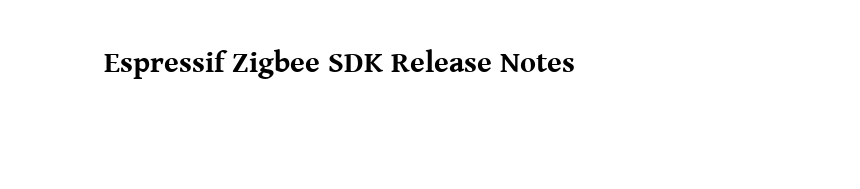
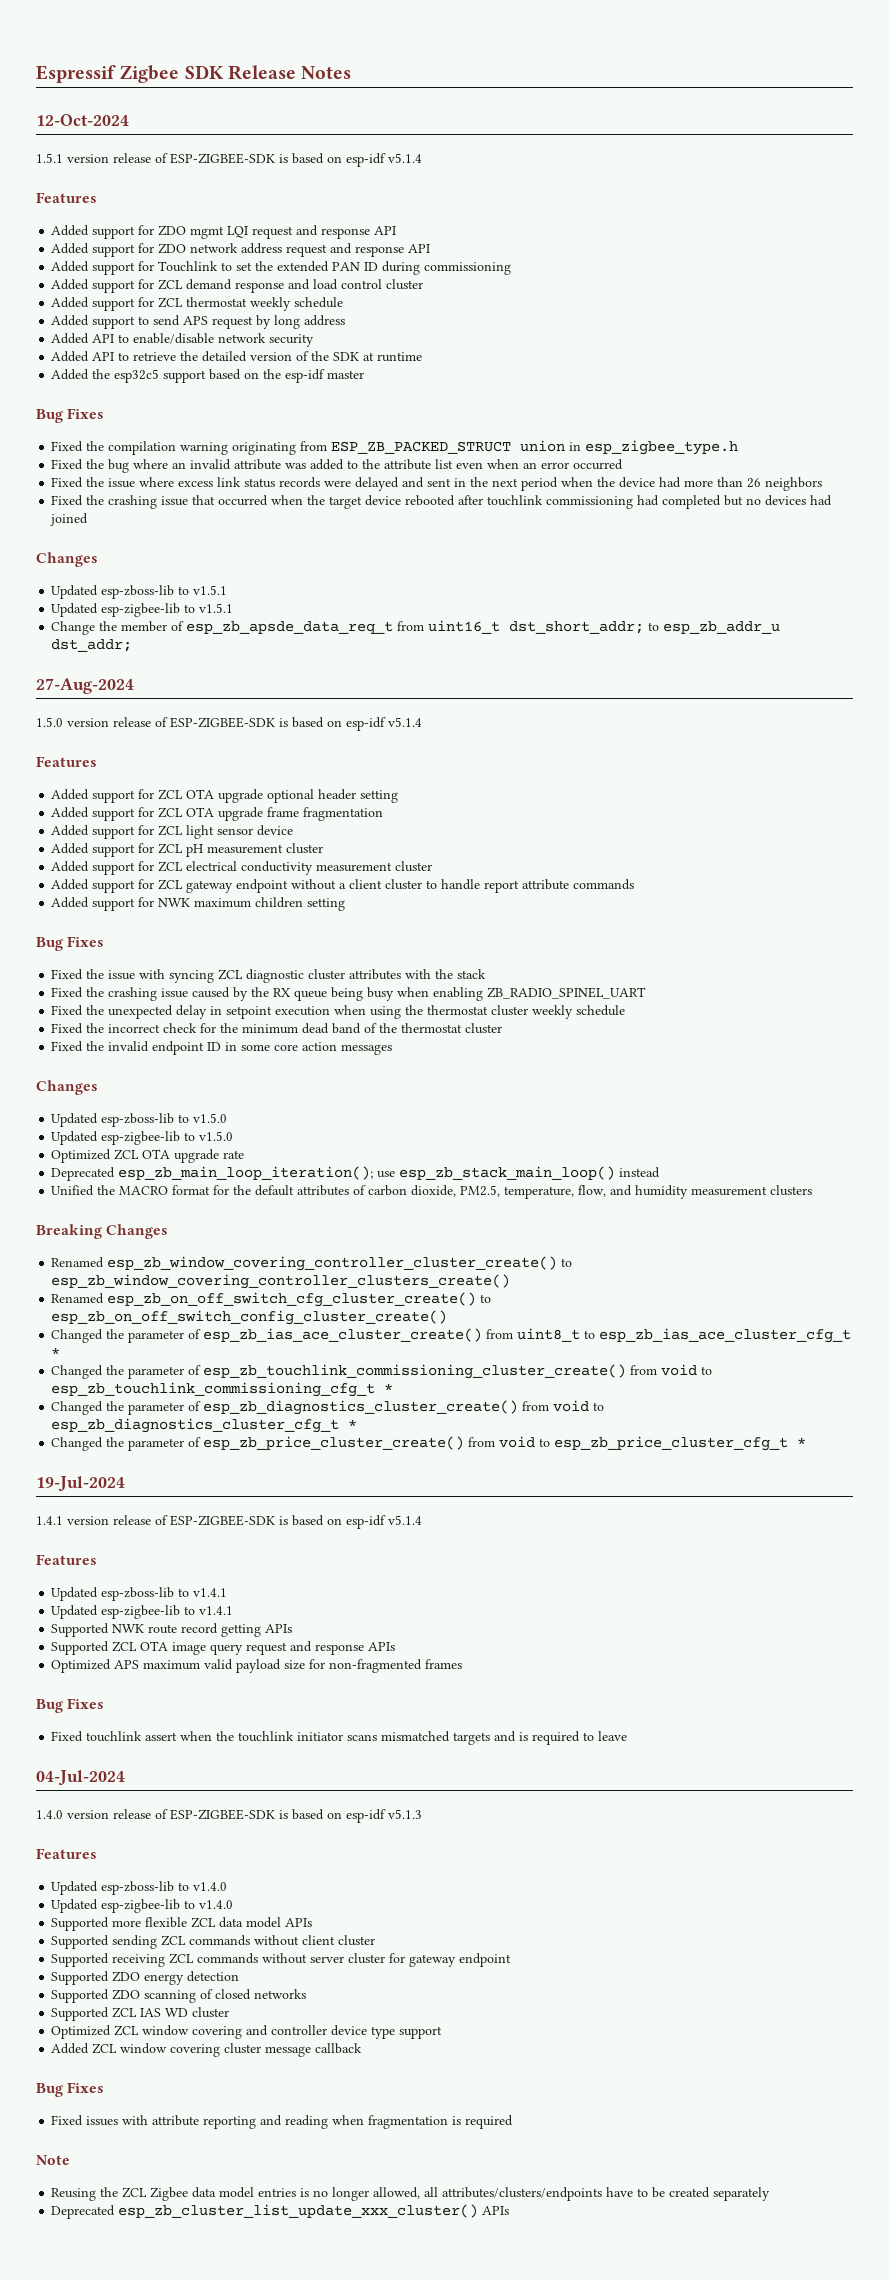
(576, 63) none -> [36,114,129,126] [36,153,422,167] [36,192,97,203] [51,225,397,239] [51,243,431,257] [51,261,512,275] [51,279,424,293] [51,297,344,311] [51,315,346,329] [51,333,315,347] [51,351,423,362] [51,369,365,383] [36,408,105,423] [51,440,739,455] [51,459,624,473] [51,477,823,491] [51,495,833,509] [50,513,89,526] [36,552,98,567] [51,585,228,599] [51,603,234,617] [51,620,781,635] [51,639,133,652] [36,678,134,694] [36,717,422,731] [36,756,97,767] [51,789,399,803] [51,807,384,821] [51,825,294,839] [51,843,324,857] [51,861,433,875] [51,879,635,893] [51,897,346,911] [36,936,105,951] [51,969,487,983] [51,987,647,1001] [51,1005,626,1019] [51,1023,503,1034] [51,1041,393,1055] [36,1080,98,1095] [51,1113,228,1127] [51,1131,234,1145] [51,1149,245,1163] [51,1166,661,1181] [51,1185,813,1199] [36,1224,169,1239] [51,1256,573,1271] [51,1274,511,1289] [51,1292,492,1307] [51,1310,448,1325] [51,1328,852,1343] [51,1347,61,1357] [51,1364,713,1379] [51,1382,394,1397] [51,1400,605,1415] [51,1418,358,1433] [51,1436,807,1451] [36,1476,125,1492] [36,1515,422,1529] [36,1554,97,1565] [51,1587,228,1601] [51,1605,234,1619] [51,1623,293,1637] [51,1641,396,1655] [51,1659,463,1673] [36,1698,105,1713] [51,1731,628,1745] [36,1770,125,1786] [36,1809,422,1823] [36,1848,97,1859] [51,1881,228,1895] [51,1899,234,1913] [51,1917,313,1931] [51,1935,376,1949] [51,1953,512,1967] [51,1971,240,1985] [51,1989,307,2003] [51,2007,230,2021] [51,2025,443,2039] [51,2043,363,2057] [36,2082,105,2097] [51,2115,514,2129] [36,2155,70,2165] [51,2187,771,2201] [51,2204,510,2219] // 12-Oct-2024 // 1.5.1 version release of ESP-ZIGBEE-SDK is based on esp-idf v5.1.4 // Features // Added support for ZDO mgmt LQI request and response API // Added support for ZDO network address request and response API // Added support for Touchlink to set the extended PAN ID during commissioning // Added support for ZCL demand response and load control cluster // Added support for ZCL thermostat weekly schedule // Added support to send APS request by long address // Added API to enable/disable network security // Added API to retrieve the detailed version of the SDK at runtime // Added the esp32c5 support based on the esp-idf master // Bug Fixes // Fixed the compilation warning originating from ESP_ZB_PACKED_STRUCT union in esp_zigbee_type.h // Fixed the bug where an invalid attribute was added to the attribute list even when an error occurred // Fixed the issue where excess link status records were delayed and sent in the next period when the device had more than 26 neighbors // Fixed the crashing issue that occurred when the target device rebooted after touchlink commissioning had completed but no devices had joined // Changes // Updated esp-zboss-lib to v1.5.1 // Updated esp-zigbee-lib to v1.5.1 // Change the member of esp_zb_apsde_data_req_t from uint16_t dst_short_addr; to esp_zb_addr_u dst_addr; // 27-Aug-2024 // 1.5.0 version release of ESP-ZIGBEE-SDK is based on esp-idf v5.1.4 // Features // Added support for ZCL OTA upgrade optional header setting // Added support for ZCL OTA upgrade frame fragmentation // Added support for ZCL light sensor device // Added support for ZCL pH measurement cluster // Added support for ZCL electrical conductivity measurement cluster // Added support for ZCL gateway endpoint without a client cluster to handle report attribute commands // Added support for NWK maximum children setting // Bug Fixes // Fixed the issue with syncing ZCL diagnostic cluster attributes with the stack // Fixed the crashing issue caused by the RX queue being busy when enabling ZB_RADIO_SPINEL_UART // Fixed the unexpected delay in setpoint execution when using the thermostat cluster weekly schedule // Fixed the incorrect check for the minimum dead band of the thermostat cluster // Fixed the invalid endpoint ID in some core action messages // Changes // Updated esp-zboss-lib to v1.5.0 // Updated esp-zigbee-lib to v1.5.0 // Optimized ZCL OTA upgrade rate // Deprecated esp_zb_main_loop_iteration(); use esp_zb_stack_main_loop() instead // Unified the MACRO format for the default attributes of carbon dioxide, PM2.5, temperature, flow, and humidity measurement clusters // Breaking Changes // Renamed esp_zb_window_covering_controller_cluster_create() to esp_zb_window_covering_controller_clusters_create() // Renamed esp_zb_on_off_switch_cfg_cluster_create() to esp_zb_on_off_switch_config_cluster_create() // Changed the parameter of esp_zb_ias_ace_cluster_create() from uint8_t to esp_zb_ias_ace_cluster_cfg_t * // Changed the parameter of esp_zb_touchlink_commissioning_cluster_create() from void to esp_zb_touchlink_commissioning_cfg_t * // Changed the parameter of esp_zb_diagnostics_cluster_create() from void to esp_zb_diagnostics_cluster_cfg_t * // Changed the parameter of esp_zb_price_cluster_create() from void to esp_zb_price_cluster_cfg_t * // 19-Jul-2024 // 1.4.1 version release of ESP-ZIGBEE-SDK is based on esp-idf v5.1.4 // Features // Updated esp-zboss-lib to v1.4.1 // Updated esp-zigbee-lib to v1.4.1 // Supported NWK route record getting APIs // Supported ZCL OTA image query request and response APIs // Optimized APS maximum valid payload size for non-fragmented frames // Bug Fixes // Fixed touchlink assert when the touchlink initiator scans mismatched targets and is required to leave // 04-Jul-2024 // 1.4.0 version release of ESP-ZIGBEE-SDK is based on esp-idf v5.1.3 // Features // Updated esp-zboss-lib to v1.4.0 // Updated esp-zigbee-lib to v1.4.0 // Supported more flexible ZCL data model APIs // Supported sending ZCL commands without client cluster // Supported receiving ZCL commands without server cluster for gateway endpoint // Supported ZDO energy detection // Supported ZDO scanning of closed networks // Supported ZCL IAS WD cluster // Optimized ZCL window covering and controller device type support // Added ZCL window covering cluster message callback // Bug Fixes // Fixed issues with attribute reporting and reading when fragmentation is required // Note // Reusing the ZCL Zigbee data model entries is no longer allowed, all attributes/clusters/endpoints have to be created separately // Deprecated esp_zb_cluster_list_update_xxx_cluster() APIs

